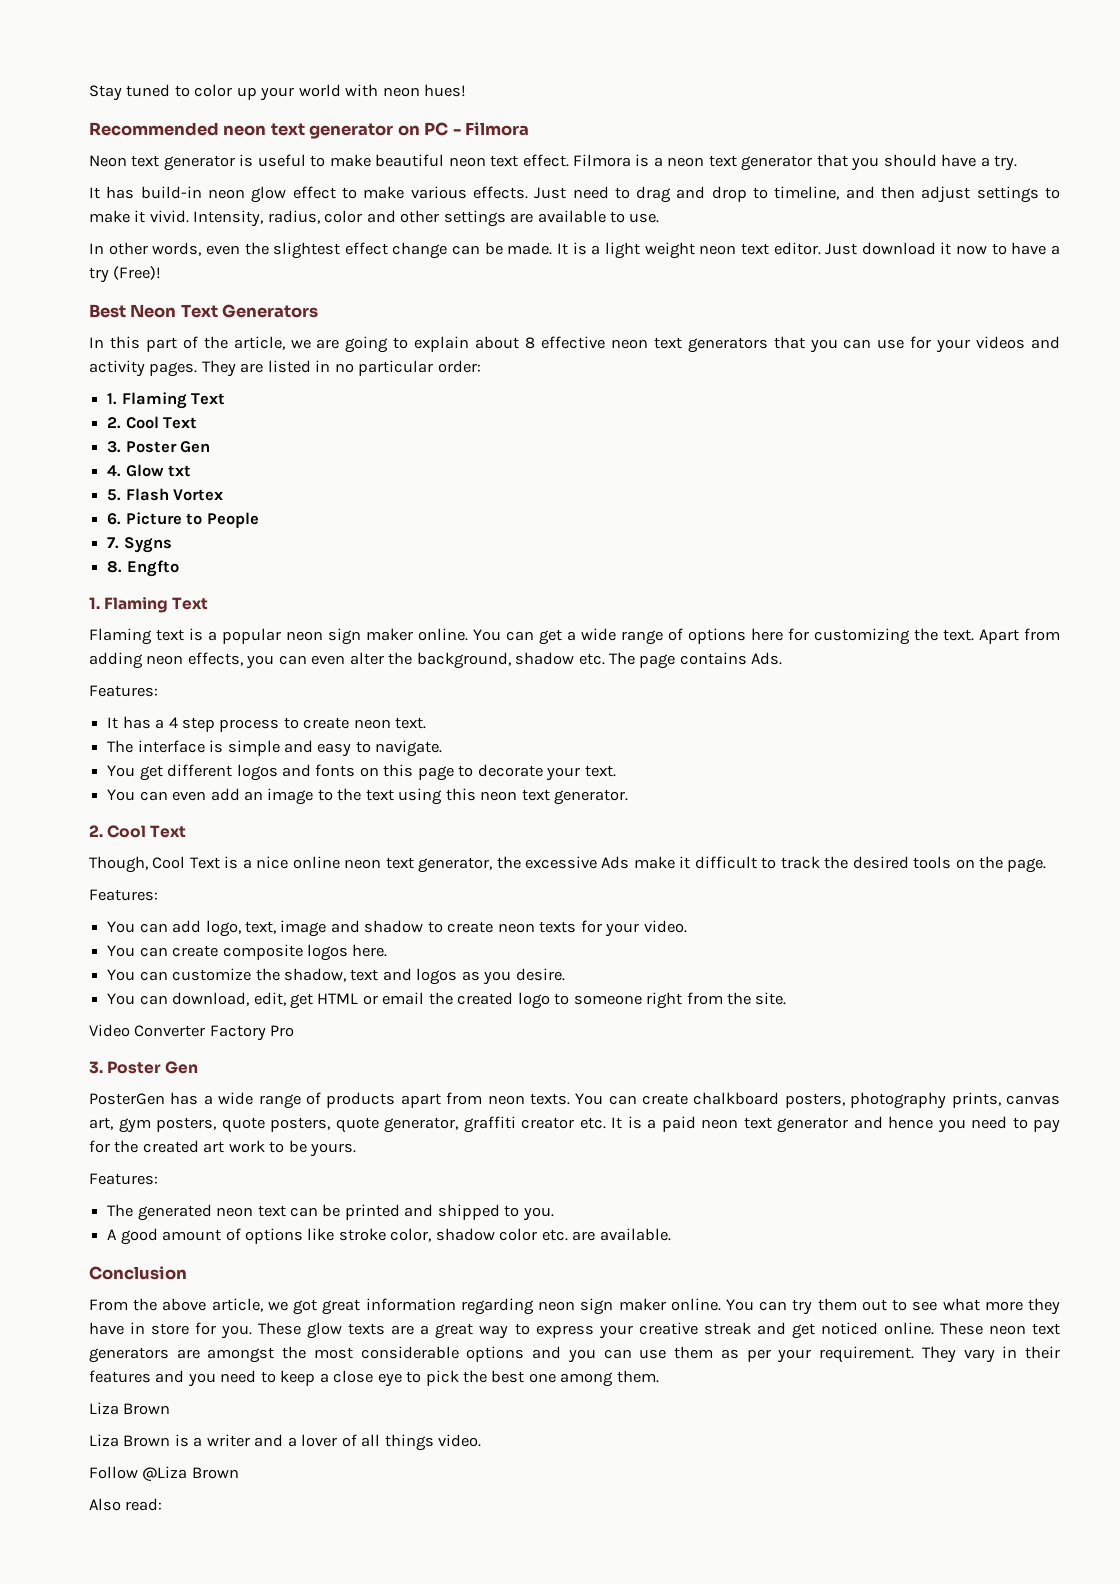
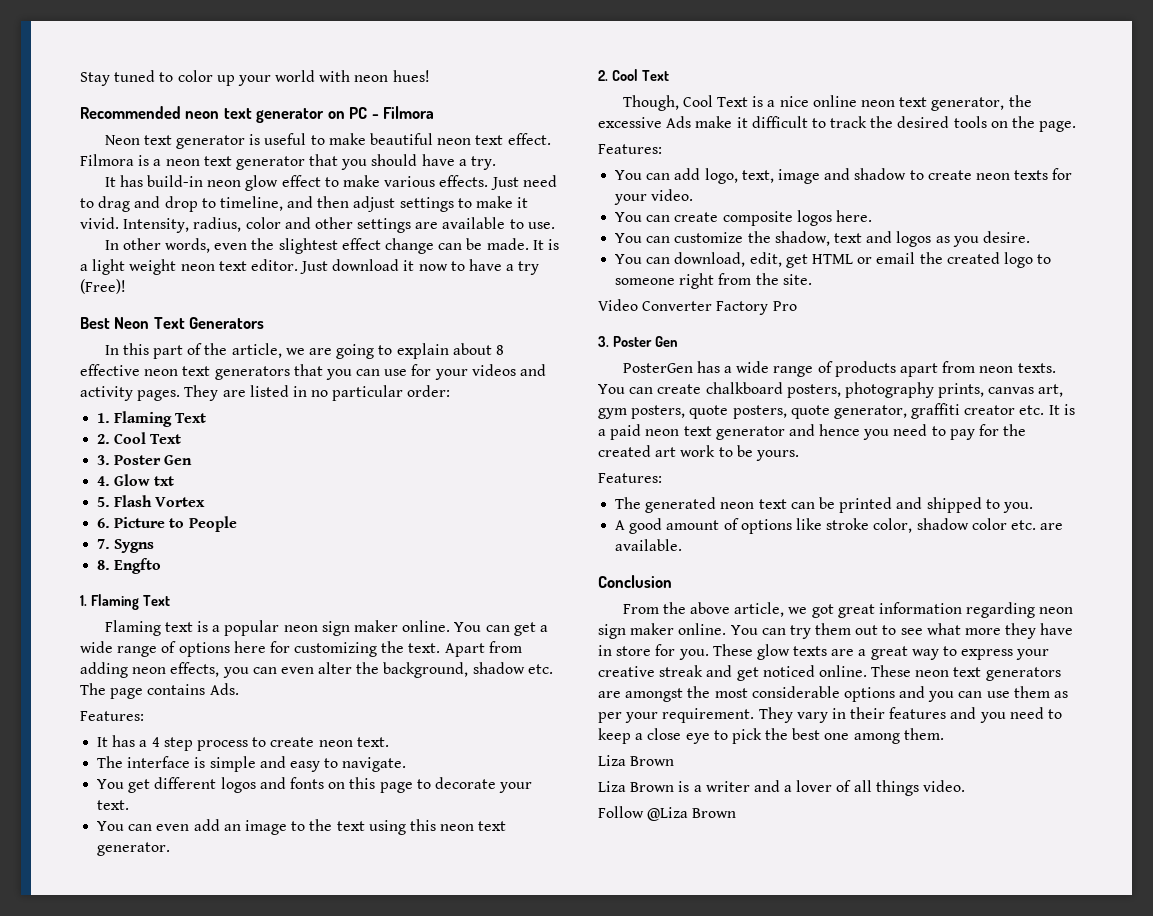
[89,1498,163,1511] // Also read: -> (737, 813) none

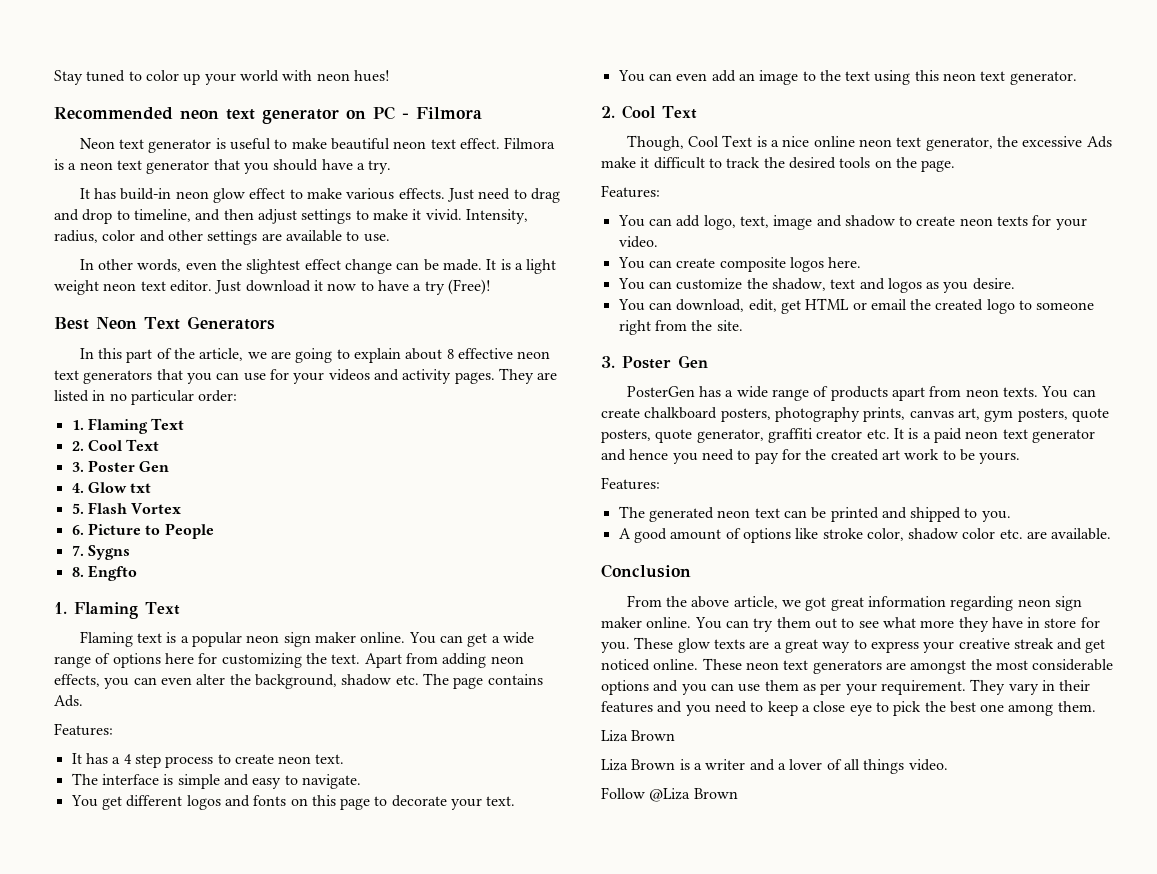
[598,299,797,315] // Video Converter Factory Pro -> (743, 325) none

